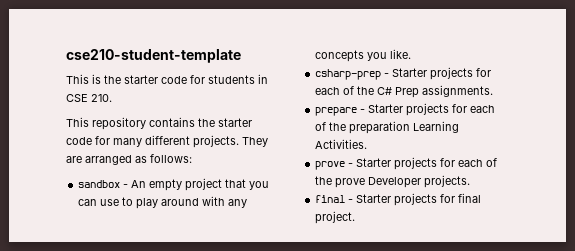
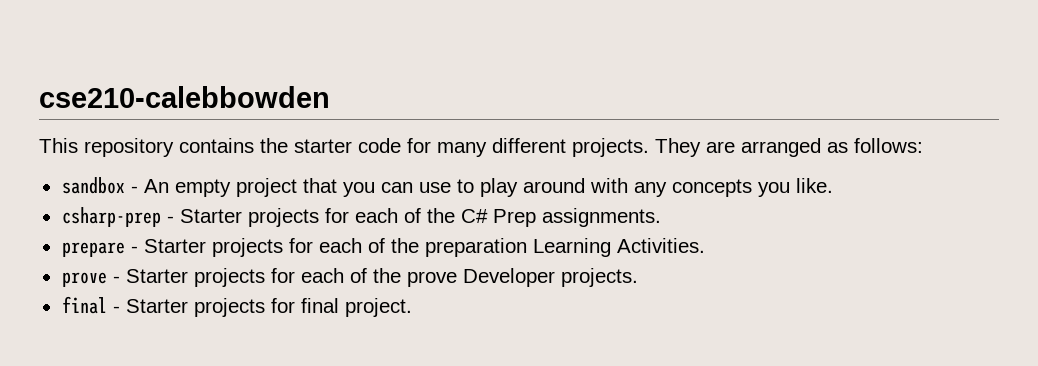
[66,49,241,63] [66,74,268,84] [66,94,112,102] cse210-student-template // This is the starter code for students in CSE 210. -> [39,86,330,108] cse210-calebbowden

